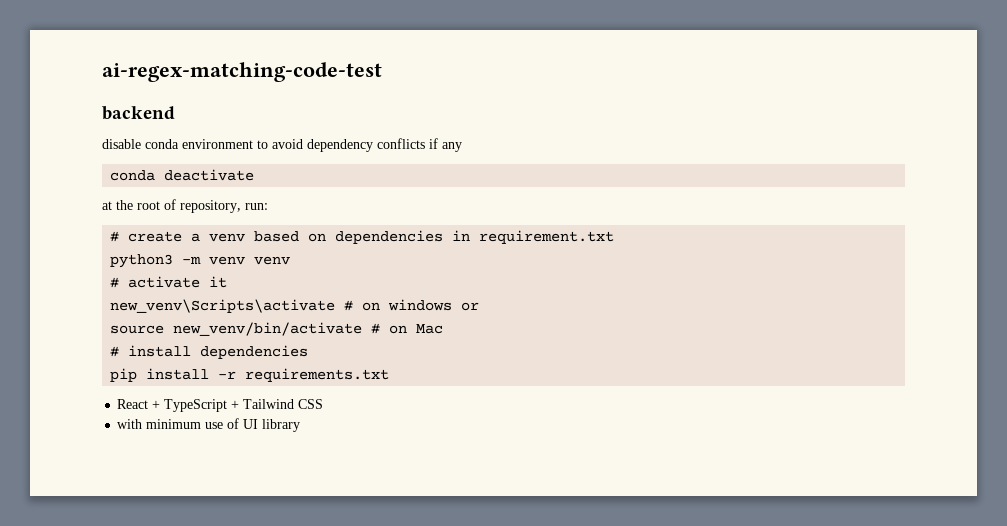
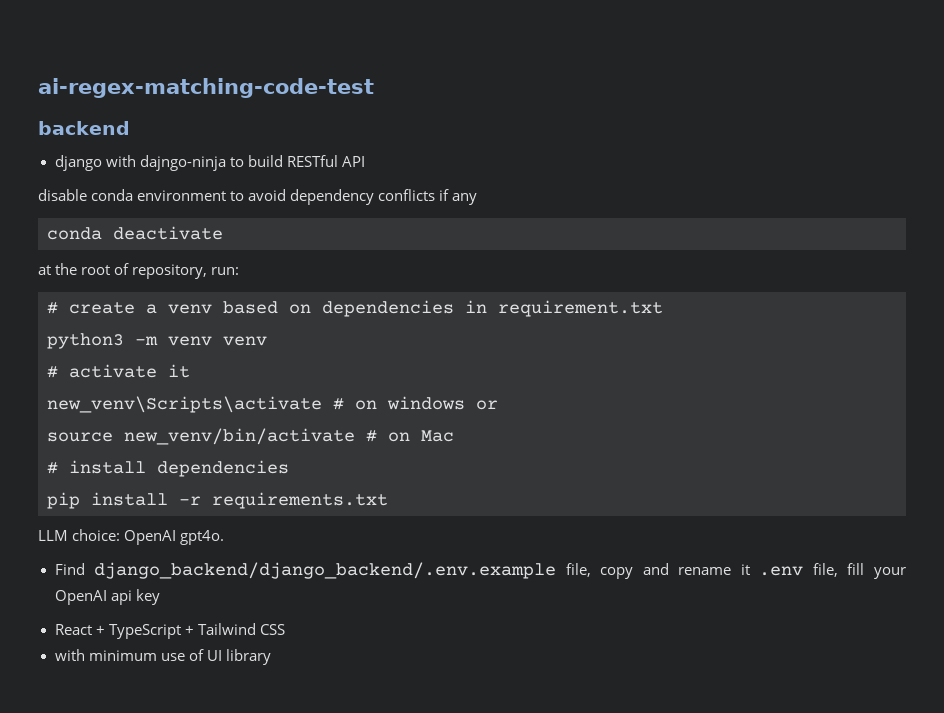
(175, 113) none -> [54,155,365,171] // django with dajngo-ninja to build RESTful API
(390, 375) none -> [38,529,225,545] [54,562,906,579] [54,589,160,605] // LLM choice: OpenAI gpt4o. // Find django_backend/django_backend/.env.example file, copy and rename it .env file, fill your OpenAI api key

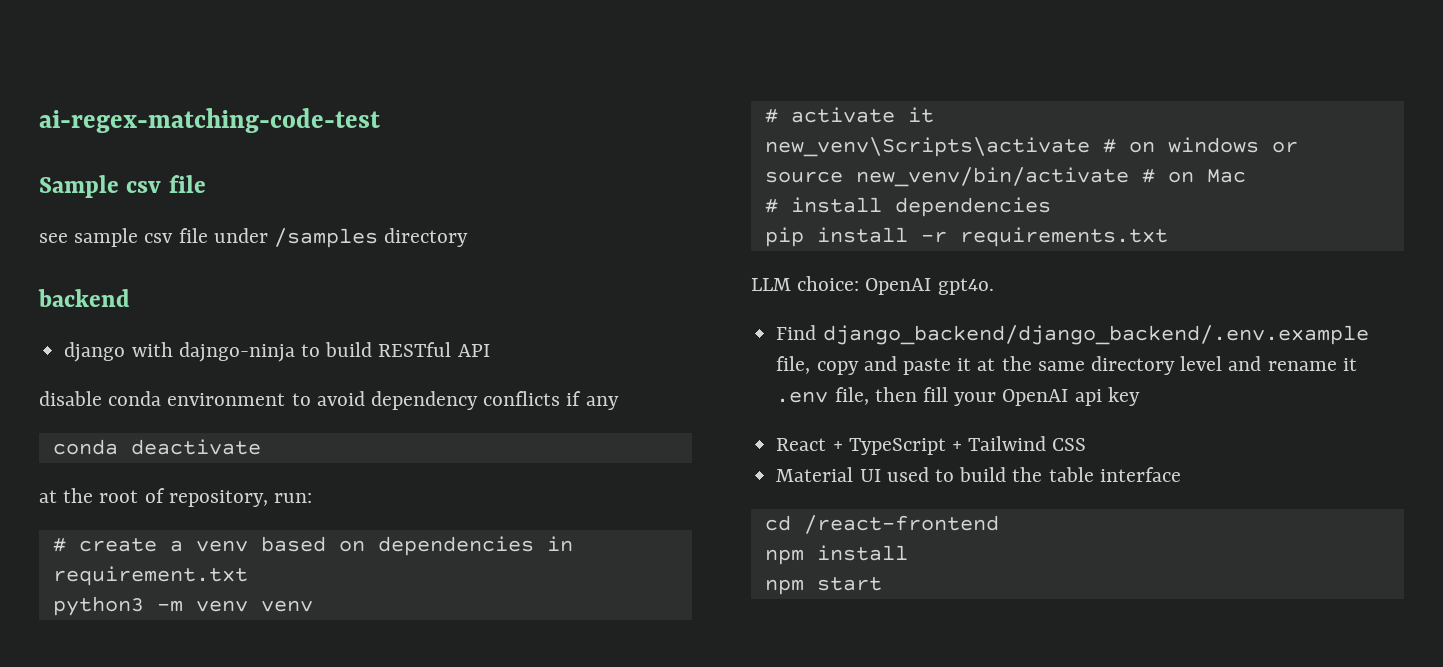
(374, 88) none -> [39,175,206,198] [39,228,469,248] // Sample csv file // see sample csv file under /samples directory
(669, 569) none -> [902,356,1262,375] paste it at the same directory level and
(838, 570) none -> [874,387,917,402] then
[54,649,271,665] with minimum use of UI library -> [776,467,1181,482] [764,515,999,534] [764,545,908,565] [764,577,882,595] Material UI used to build the table interface // cd /react-frontend // npm install // npm start

